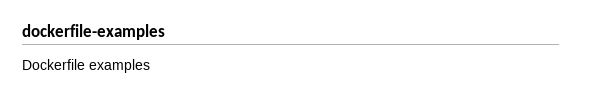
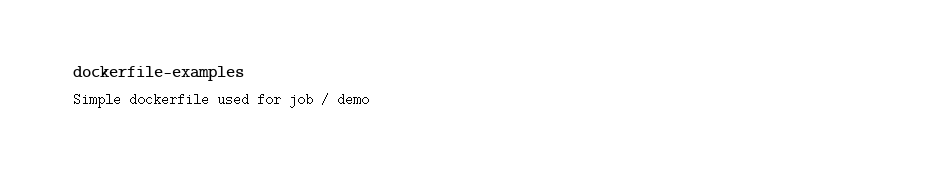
[22,59,150,73] Dockerfile examples -> [73,93,369,108] Simple dockerfile used for job / demo

